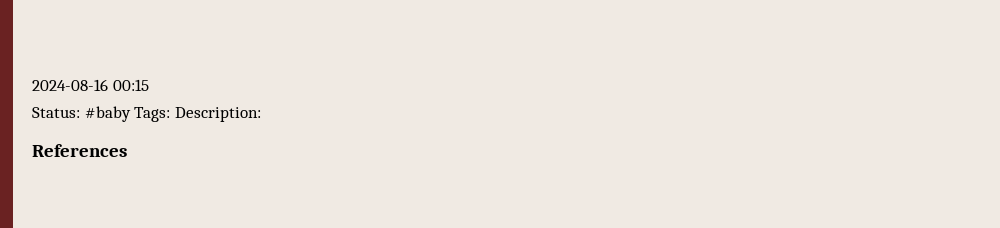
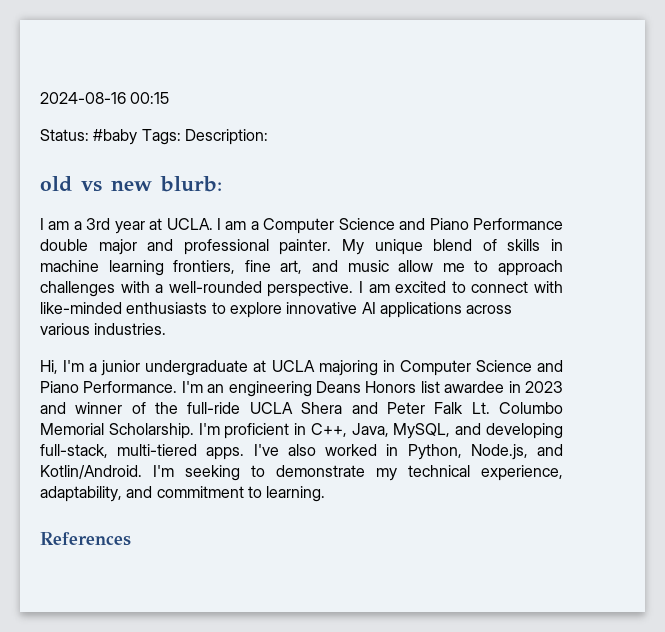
(261, 114) none -> [40,176,222,192] [40,218,563,234] [40,239,564,255] [40,260,564,276] [40,281,564,297] [40,302,513,318] [40,323,167,335] [40,360,563,376] [40,381,564,397] [40,402,564,414] [40,423,563,439] [40,444,563,460] [40,465,563,481] [40,486,326,502] // old vs new blurb: // I am a 3rd year at UCLA. I am a Computer Science and Piano Performance double major and professional painter. My unique blend of skills in machine learning frontiers, fine art, and music allow me to approach challenges with a well-rounded perspective. I am excited to connect with like-minded enthusiasts to explore innovative AI applications across various industries. // Hi, I'm a junior undergraduate at UCLA majoring in Computer Science and Piano Performance. I'm an engineering Deans Honors list awardee in 2023 and winner of the full-ride UCLA Shera and Peter Falk Lt. Columbo Memorial Scholarship. I'm proficient in C++, Java, MySQL, and developing full-stack, multi-tiered apps. I've also worked in Python, Node.js, and Kotlin/Android. I'm seeking to demonstrate my technical experience, adaptability, and commitment to learning.

